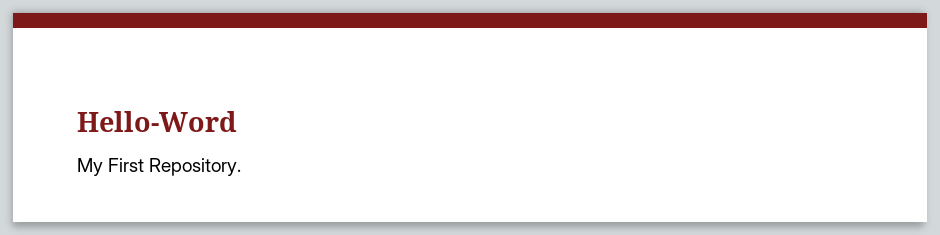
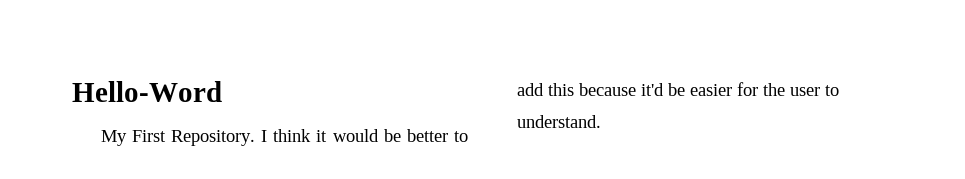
(242, 167) none -> [261,129,468,142] [517,82,839,96] [517,115,601,128] I think it would be better to add this because it'd be easier for the user to understand.

